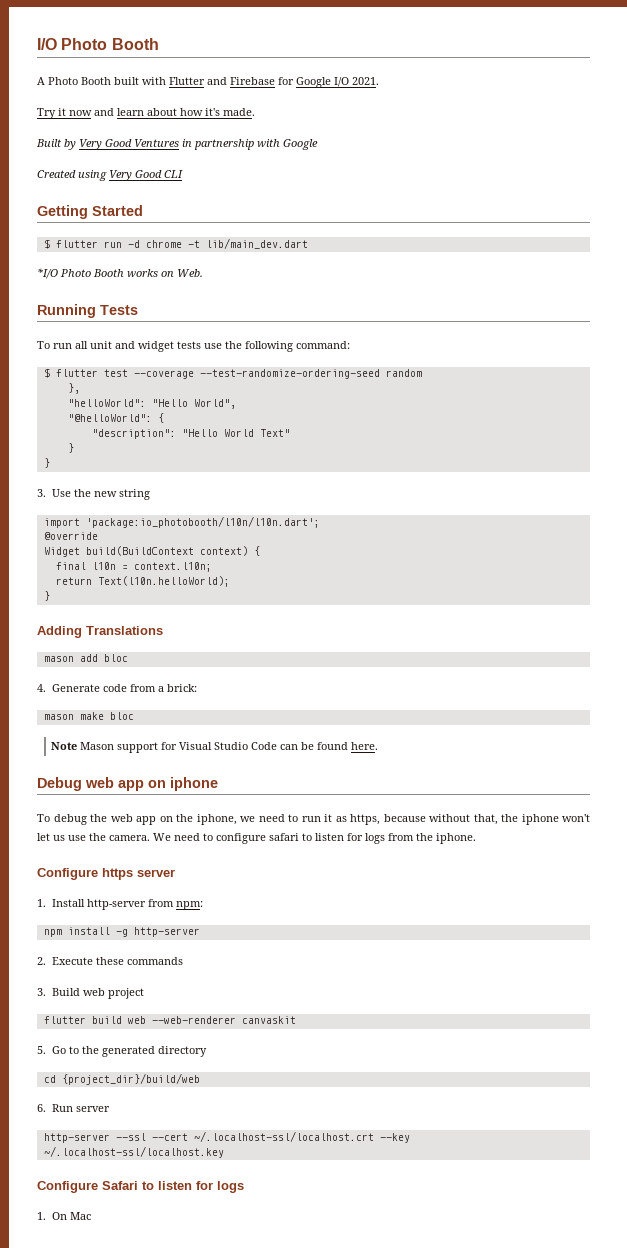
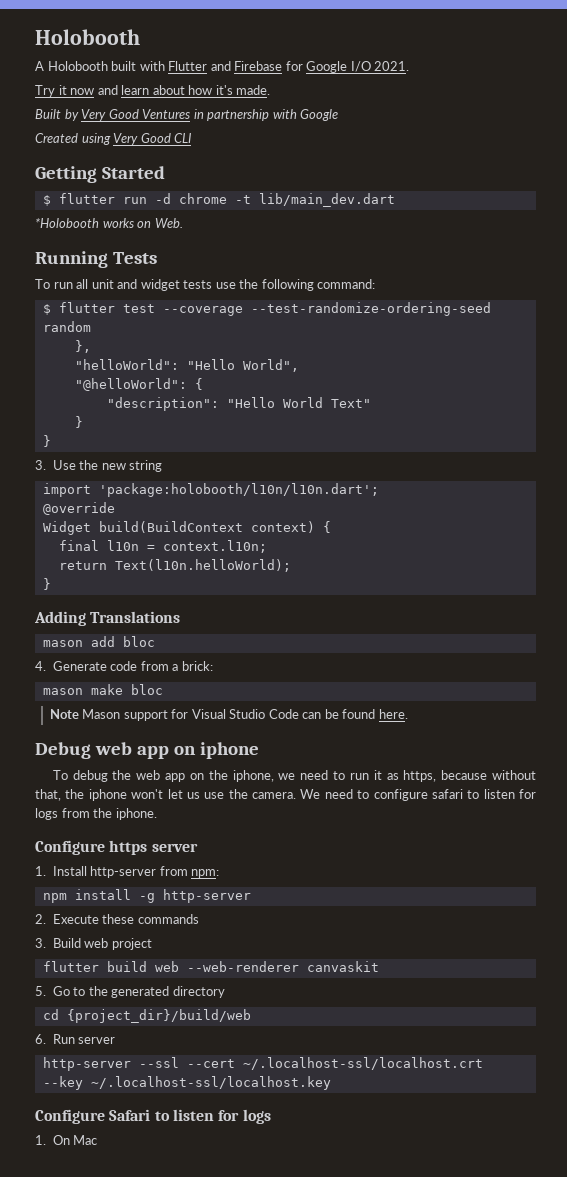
[37,38,159,50] I/O Photo Booth -> [35,29,140,45] Holobooth
[48,77,111,85] Photo Booth -> [47,61,108,71] Holobooth
[37,268,124,279] *I/O Photo Booth -> [35,218,99,228] *Holobooth
[85,516,320,528] 'package:io_photobooth/l10n/l10n.dart'; -> [98,483,379,497] 'package:holobooth/l10n/l10n.dart';

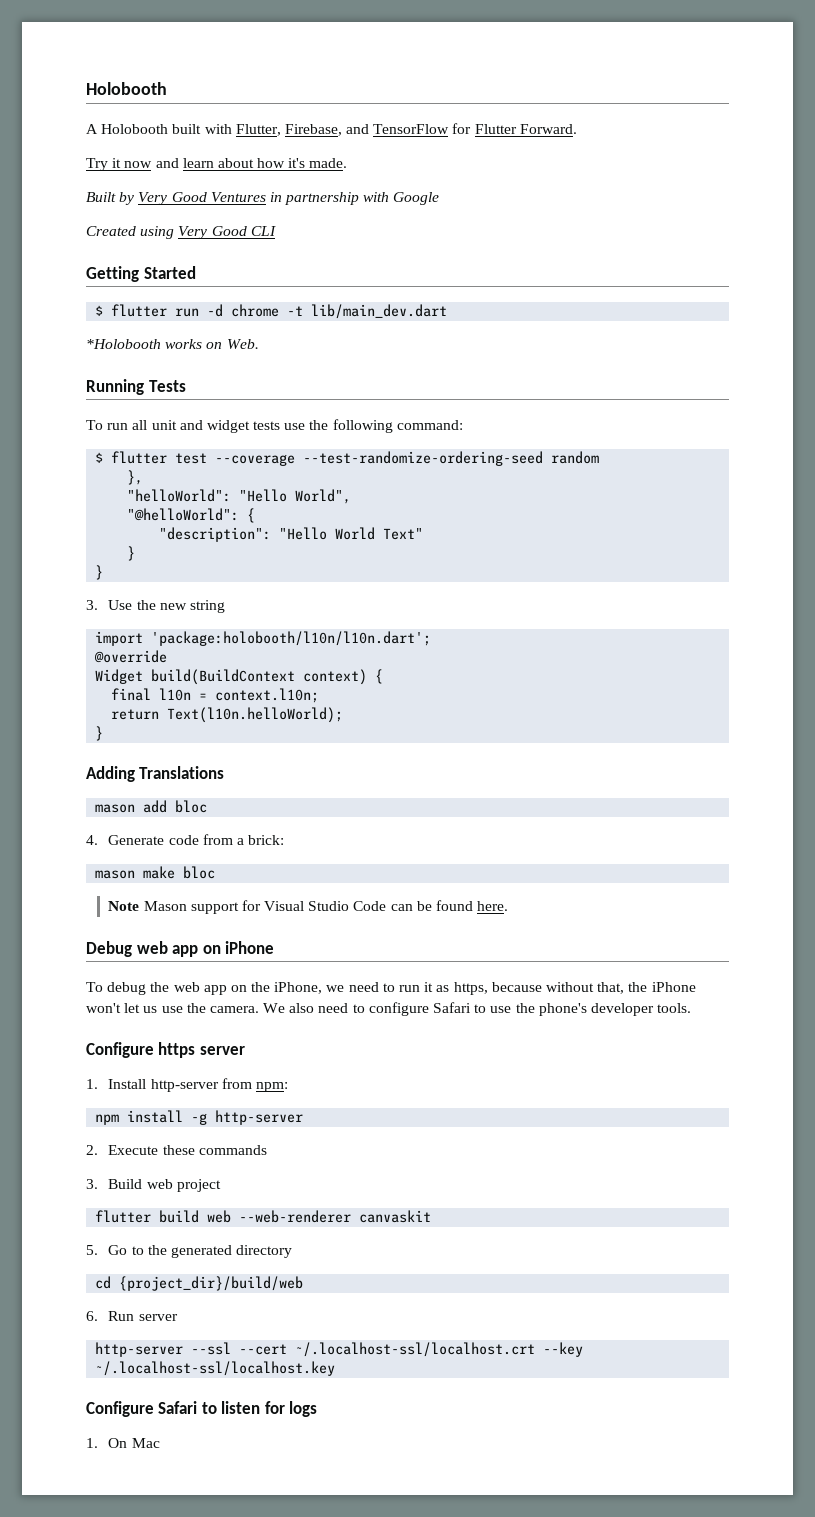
[168,61,410,73] Flutter and Firebase for Google I/O 2021. -> [235,123,577,136] Flutter, Firebase, and TensorFlow for Flutter Forward.
[199,742,259,759] iphone -> [225,941,275,954] iPhone
[232,770,274,782] iphone, -> [274,982,323,994] iPhone,
[88,789,127,801] iphone -> [651,982,696,992] iPhone
(321, 794) none -> [289,1003,315,1013] also
[431,789,536,799] [35,808,157,820] safari to listen for logs from the iphone. -> [433,1002,692,1016] Safari to use the phone's developer tools.

